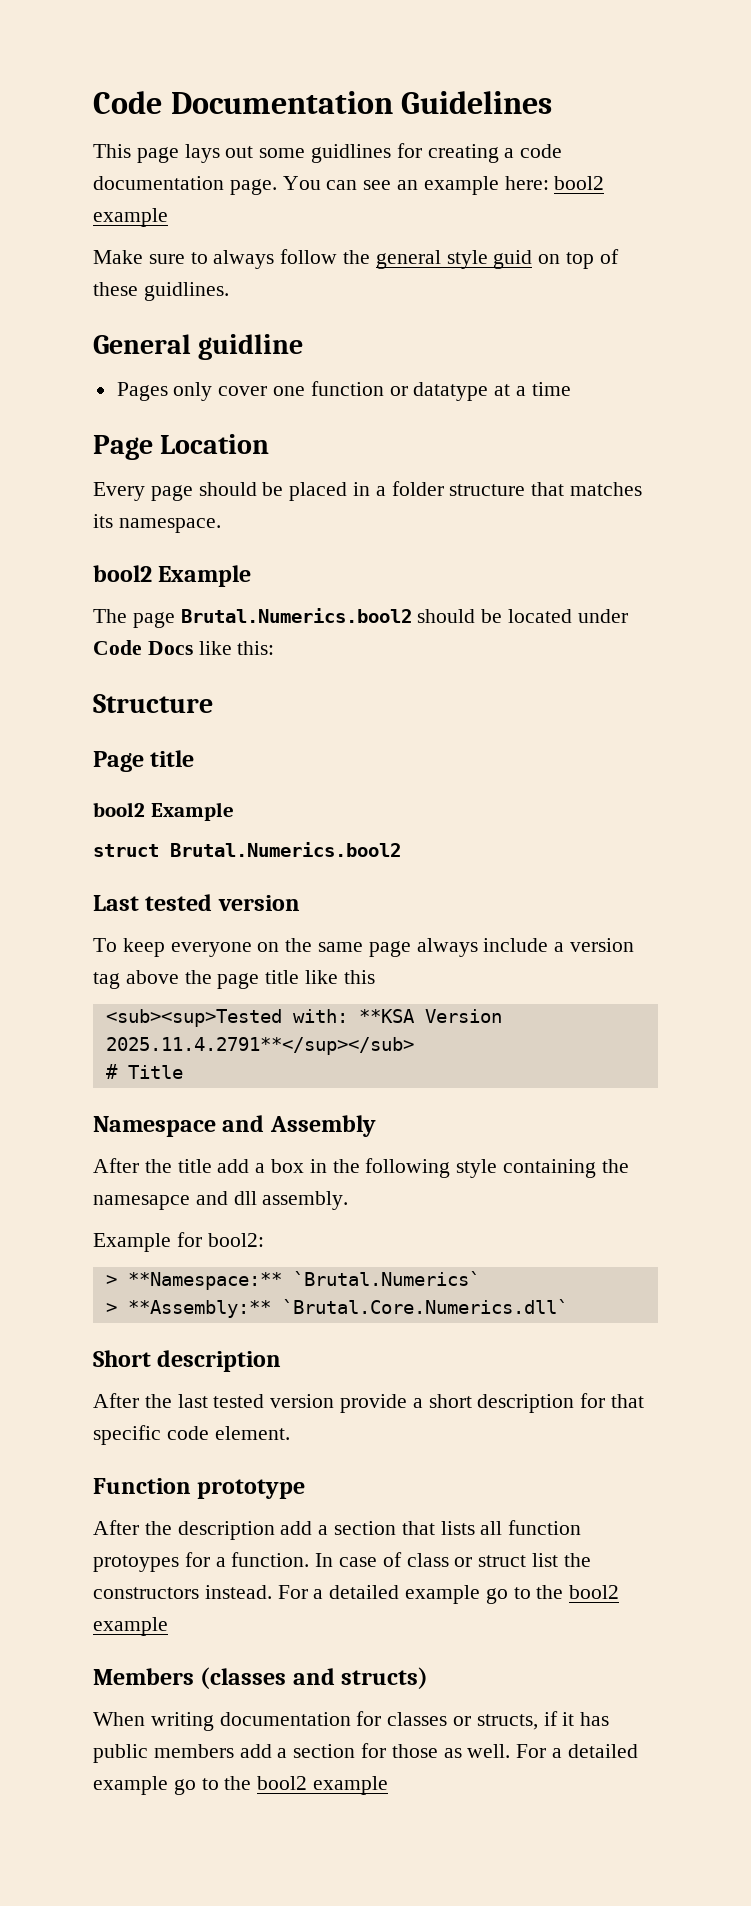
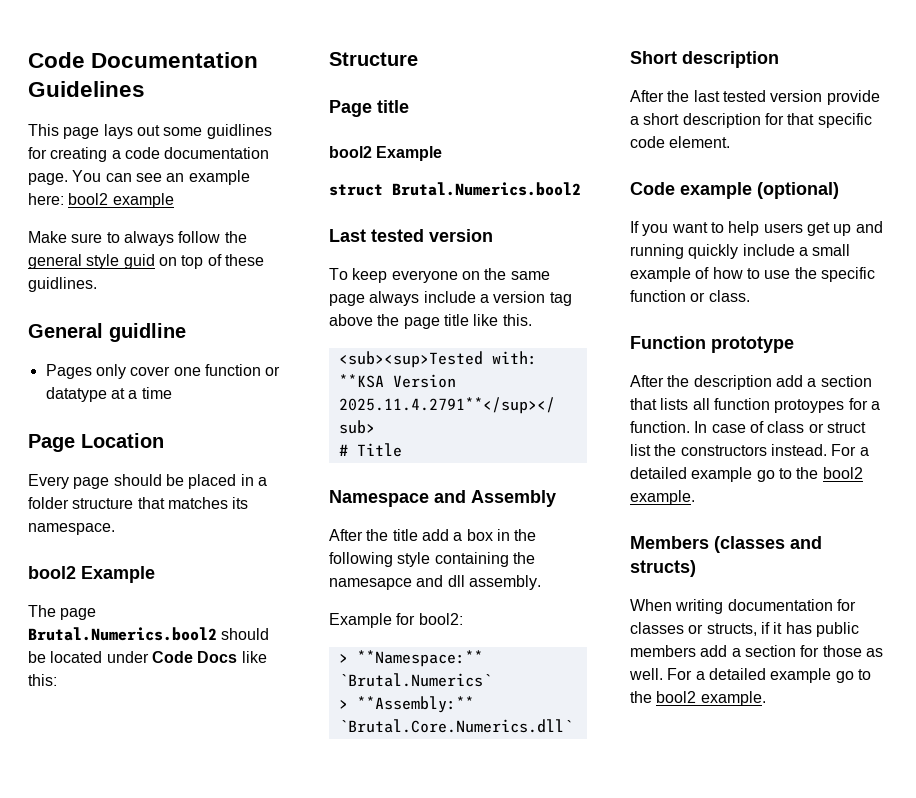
[343,970,375,984] this -> [502,314,532,326] this.
(290, 1433) none -> [630,182,839,199] [630,221,883,236] [630,244,851,259] [630,267,875,282] [630,290,750,302] // Code example (optional) // If you want to help users get up and running quickly include a small example of how to use the specific function or class.
[93,1617,168,1636] example -> [630,490,695,505] example.
[313,1776,389,1795] example -> [700,691,766,706] example.

